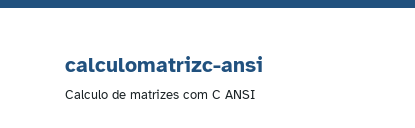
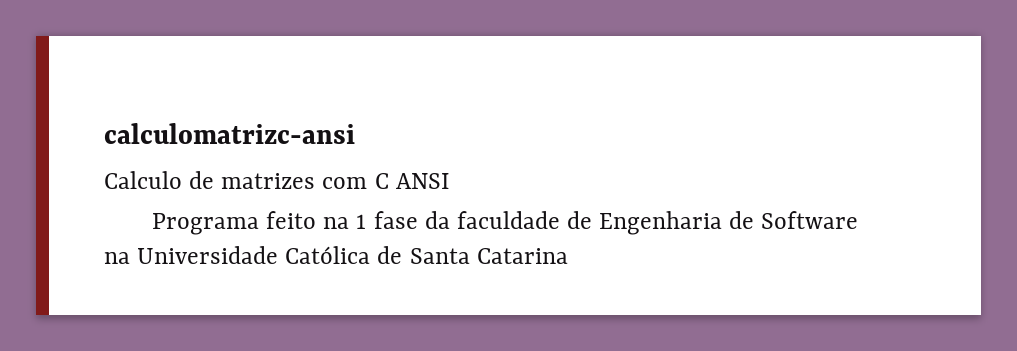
(255, 94) none -> [151,211,859,235] [104,246,568,264] // Programa feito na 1 fase da faculdade de Engenharia de Software na Universidade Católica de Santa Catarina

